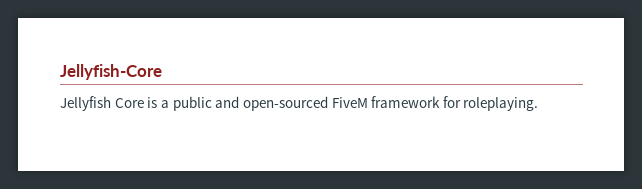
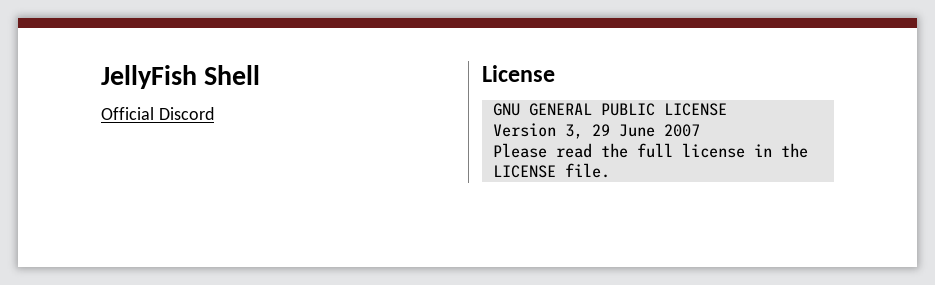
[60,64,162,80] [60,96,539,111] Jellyfish-Core // Jellyfish Core is a public and open-sourced FiveM framework for roleplaying. -> [101,65,261,89] [101,107,214,120] [482,65,555,82] [492,103,727,116] [492,123,700,139] [492,143,808,158] [492,163,610,178] JellyFish Shell // Official Discord // License // GNU GENERAL PUBLIC LICENSE // Version 3, 29 June 2007 // Please read the full license in the LICENSE file.

